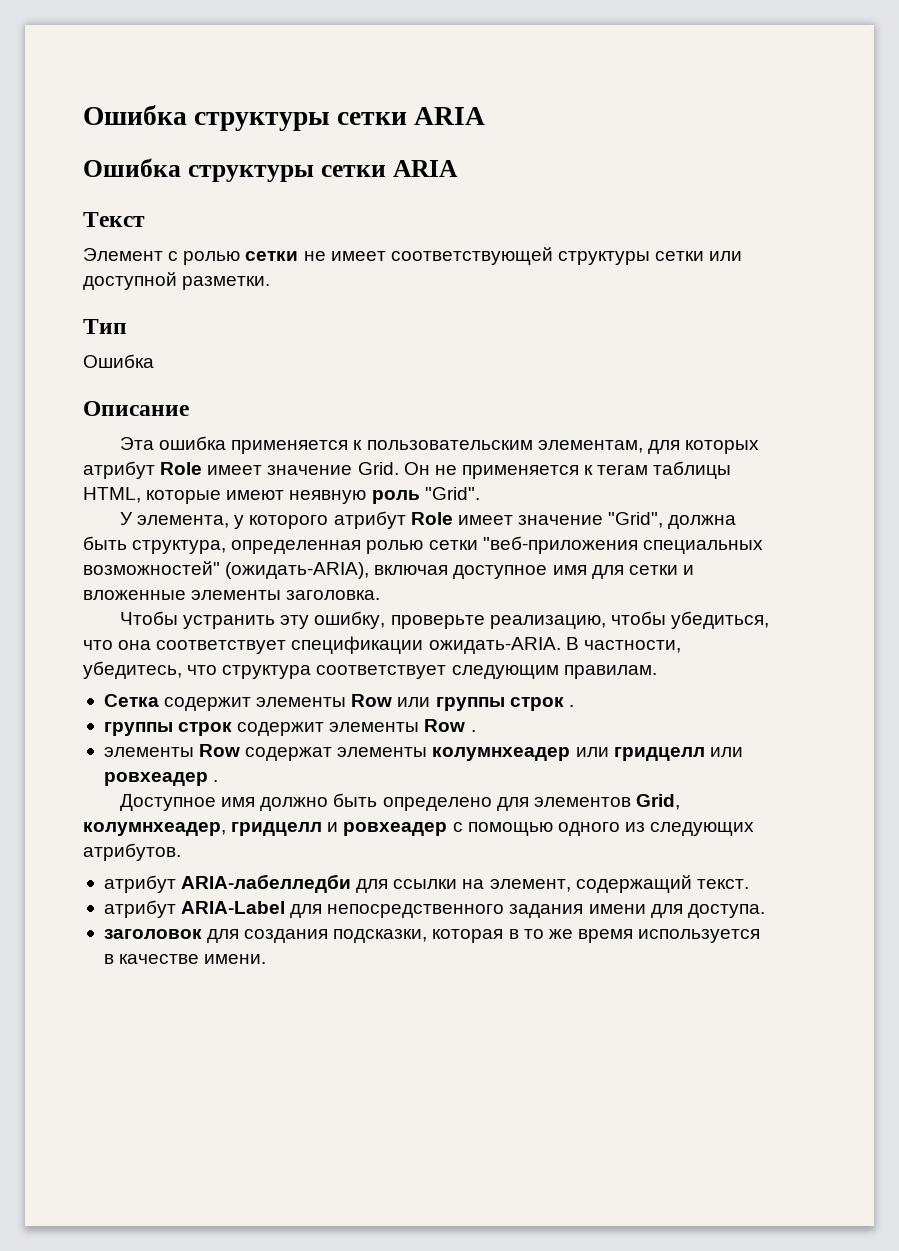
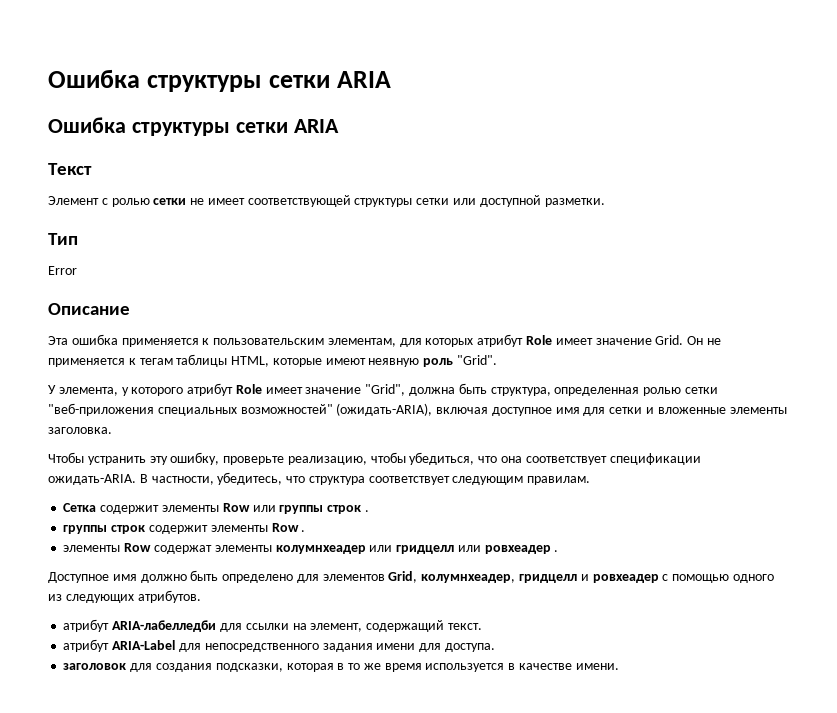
[83,354,154,368] Ошибка -> [48,266,77,275] Error

